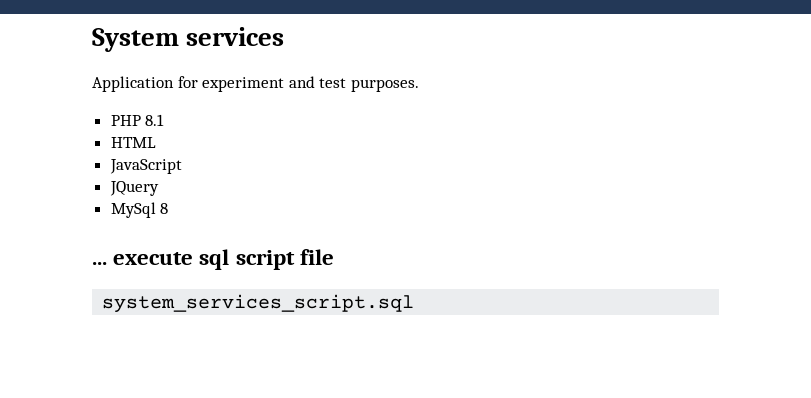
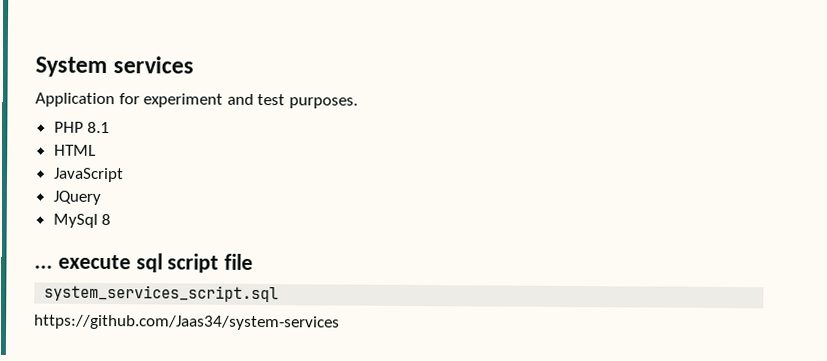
(415, 303) none -> [34,314,340,331] // https://github.com/Jaas34/system-services

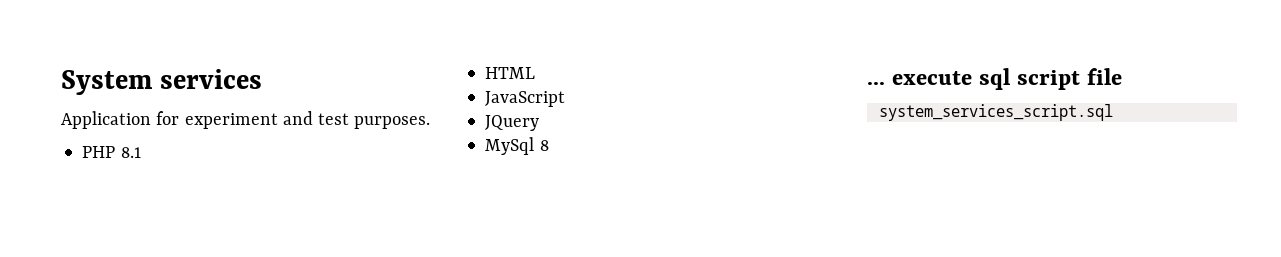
[34,314,340,331] // https://github.com/Jaas34/system-services -> (1113, 112) none

